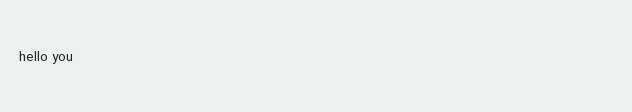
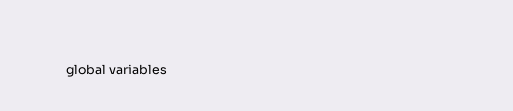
[19,51,73,64] hello you -> [66,64,168,77] global variables

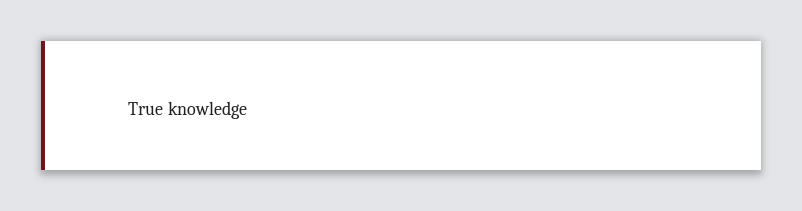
[66,64,168,77] global variables -> [128,101,247,119] True knowledge

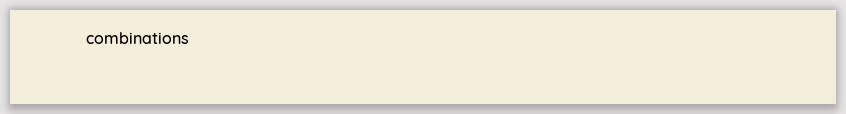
[128,101,247,119] True knowledge -> [86,32,189,44] combinations

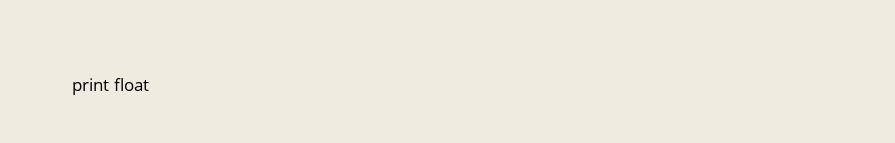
[86,32,189,44] combinations -> [72,78,149,95] print float

